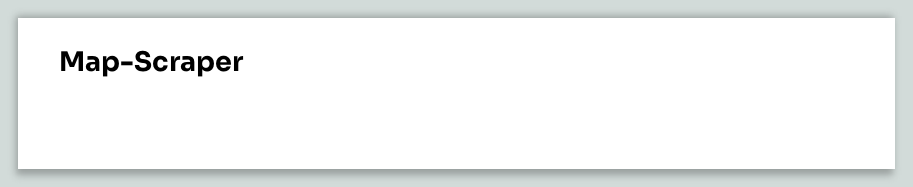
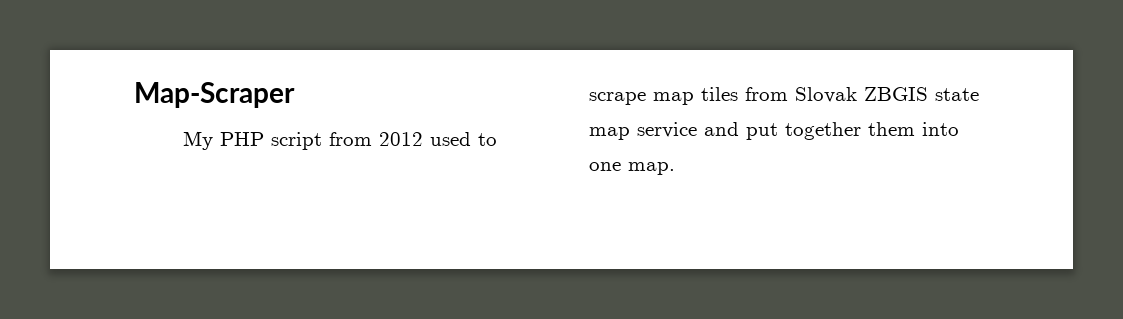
(244, 63) none -> [182,131,497,150] [589,87,979,105] [589,122,959,140] [589,162,675,175] // My PHP script from 2012 used to scrape map tiles from Slovak ZBGIS state map service and put together them into one map.

